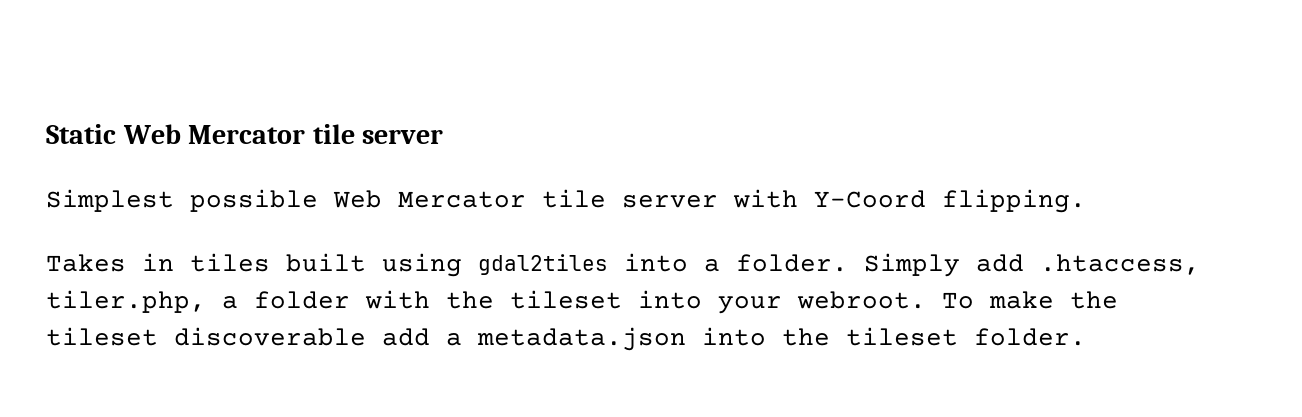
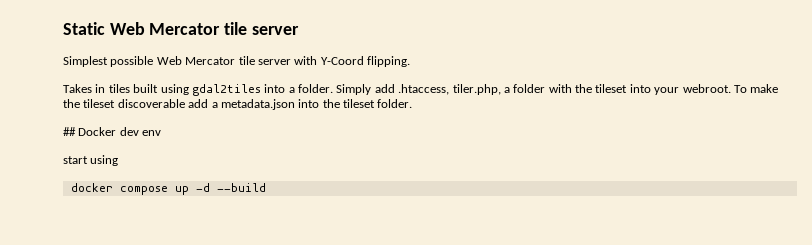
(1086, 337) none -> [63,127,162,136] [63,155,119,166] [70,183,266,195] // ## Docker dev env // start using // docker compose up -d --build

